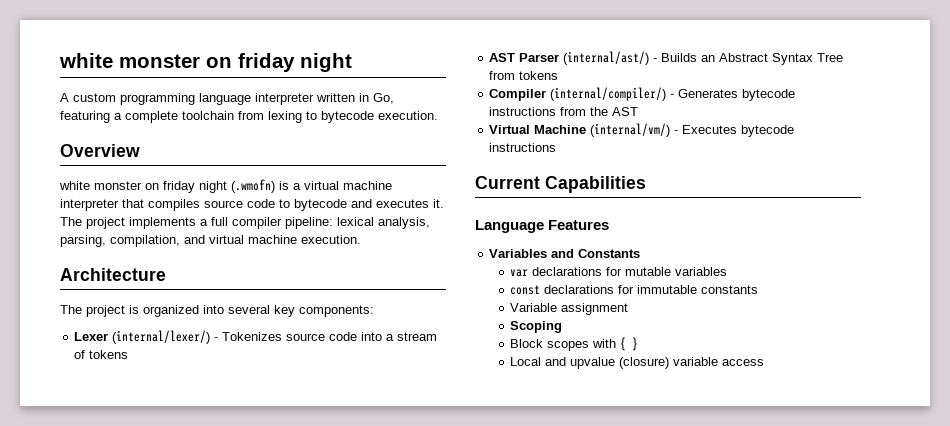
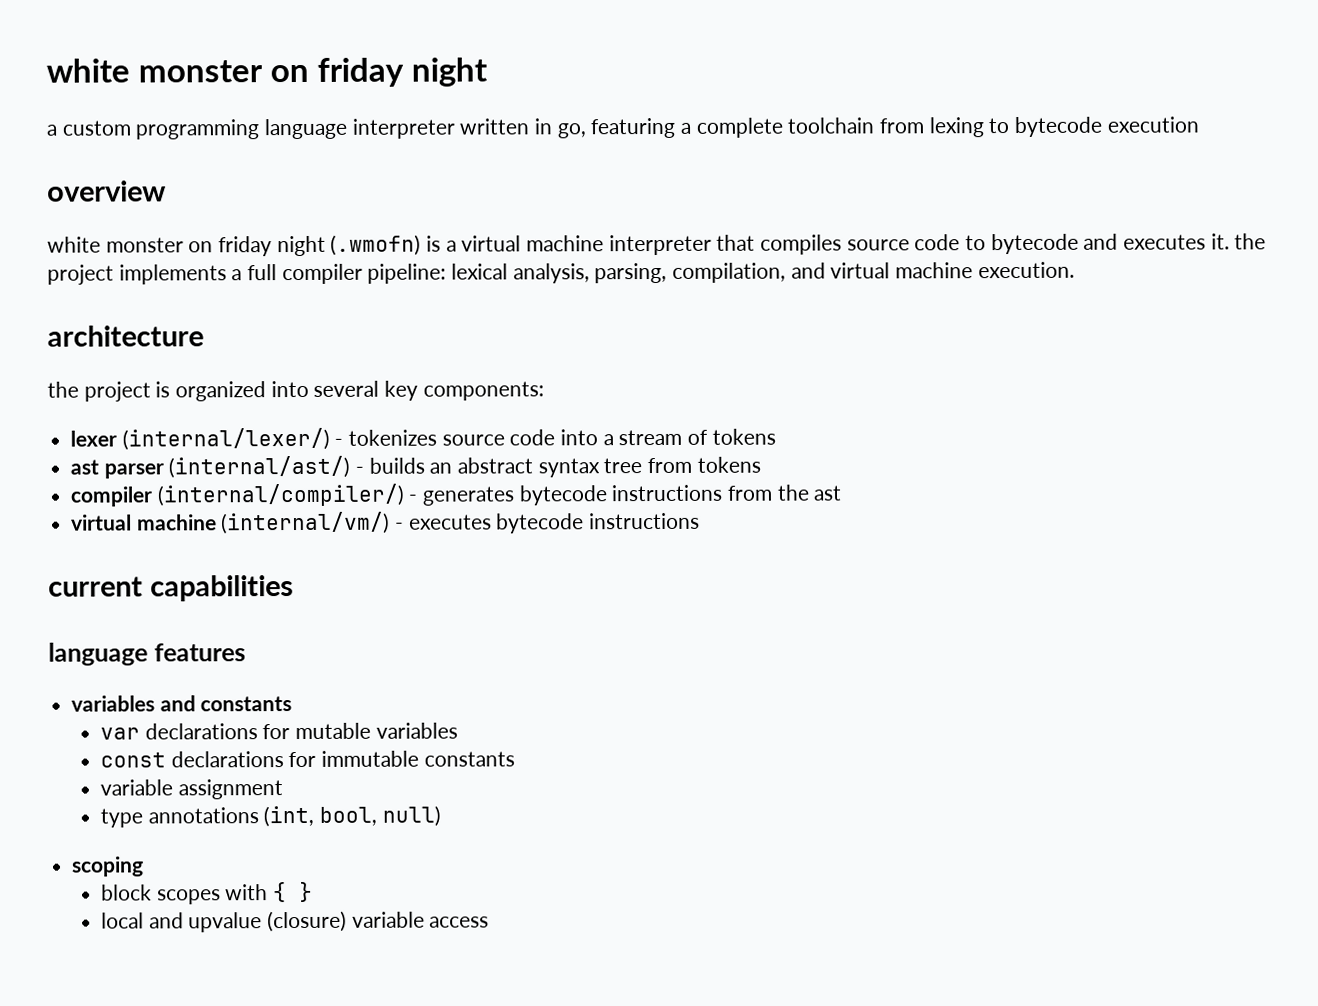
[60,93,69,102] A -> [46,124,57,136] a
[373,93,394,104] Go, -> [556,123,586,139] go,
[378,111,438,120] [60,144,140,157] execution. // Overview -> [1106,116,1199,133] [47,180,167,202] execution // overview
[60,217,82,226] The -> [1234,233,1267,250] the
[60,268,166,281] [60,305,82,314] Architecture // The -> [47,325,204,347] [47,381,79,398] architecture // the
[74,332,109,341] Lexer -> [70,430,118,447] lexer
[222,332,283,341] Tokenizes -> [348,429,438,446] tokenizes
[489,51,844,65] AST Parser (internal/ast/) - Builds an Abstract Syntax Tree -> [70,455,643,479] ast parser (internal/ast/) - builds an abstract syntax tree
[489,89,547,101] Compiler -> [70,486,154,507] compiler
[678,89,739,98] Generates -> [422,486,516,506] generates
[612,107,639,116] [489,125,587,134] AST // Virtual Machine -> [813,485,842,501] [71,514,217,531] ast // virtual machine
[682,125,738,134] Executes -> [408,514,492,530] executes
[475,176,646,193] [475,220,610,233] [489,249,641,258] Current Capabilities // Language Features // Variables and Constants -> [48,575,294,602] [48,642,246,666] [71,695,293,712] current capabilities // language features // variables and constants
[510,303,558,312] Variable -> [99,779,173,796] variable
[510,321,563,333] [510,339,544,348] Scoping // Block -> [99,805,441,828] [71,856,145,877] [100,884,152,901] type annotations (int, bool, null) // scoping // block
[510,357,542,366] Local -> [100,912,144,929] local

